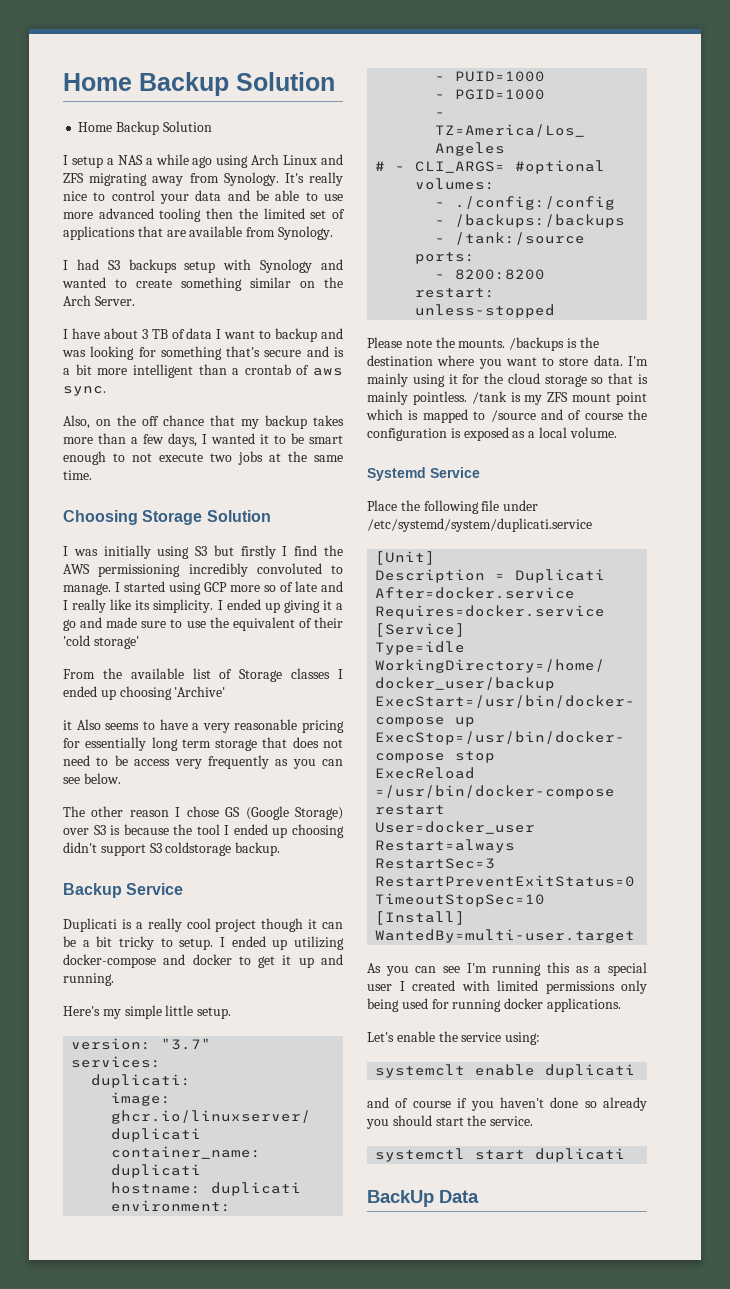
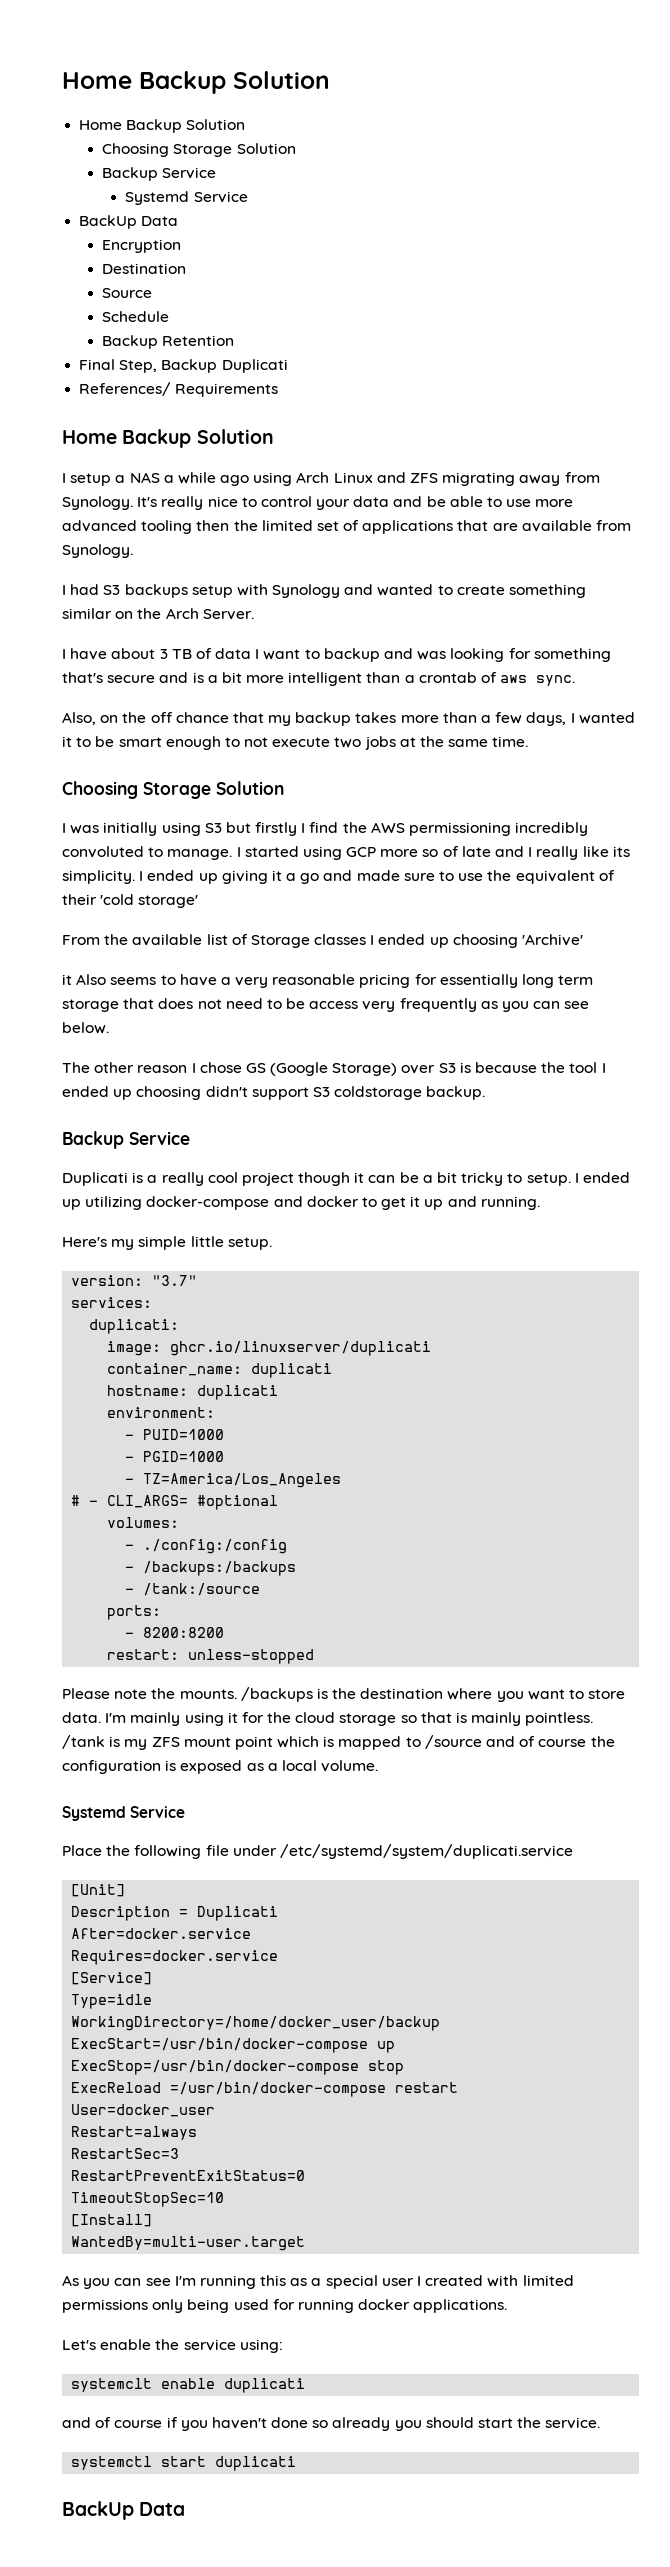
(212, 126) none -> [102,143,296,157] [102,167,217,181] [125,191,248,205] [79,215,179,229] [102,239,182,253] [102,263,187,274] [102,288,153,298] [102,311,170,322] [102,335,235,349] [79,359,288,373] [79,382,279,397] [62,429,274,448] // Choosing Storage Solution // Backup Service // Systemd Service // BackUp Data // Encryption // Destination // Source // Schedule // Backup Retention // Final Step, Backup Duplicati // References/ Requirements // Home Backup Solution

